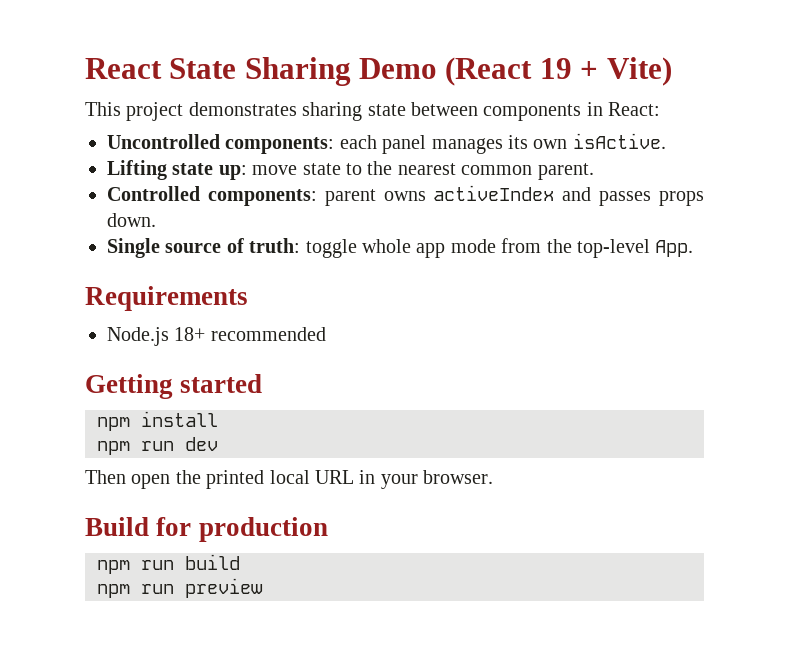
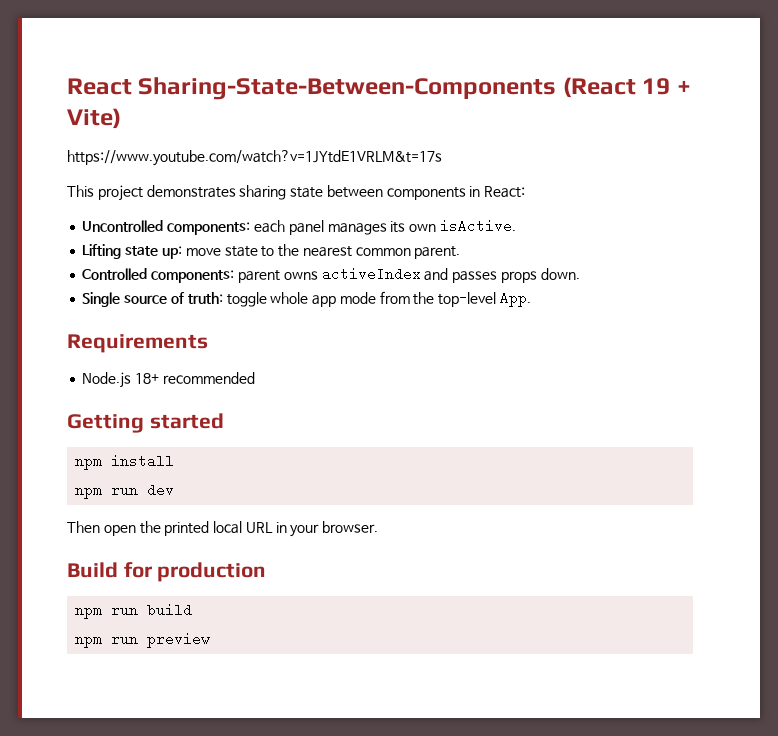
[169,57,438,86] State Sharing Demo -> [138,77,557,100] Sharing-State-Between-Components
(672, 71) none -> [67,150,442,166] // https://www.youtube.com/watch?v=1JYtdE1VRLM&t=17s

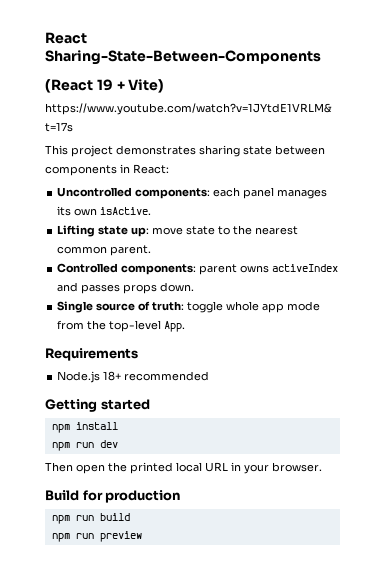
(557, 88) none -> (321, 57) //

